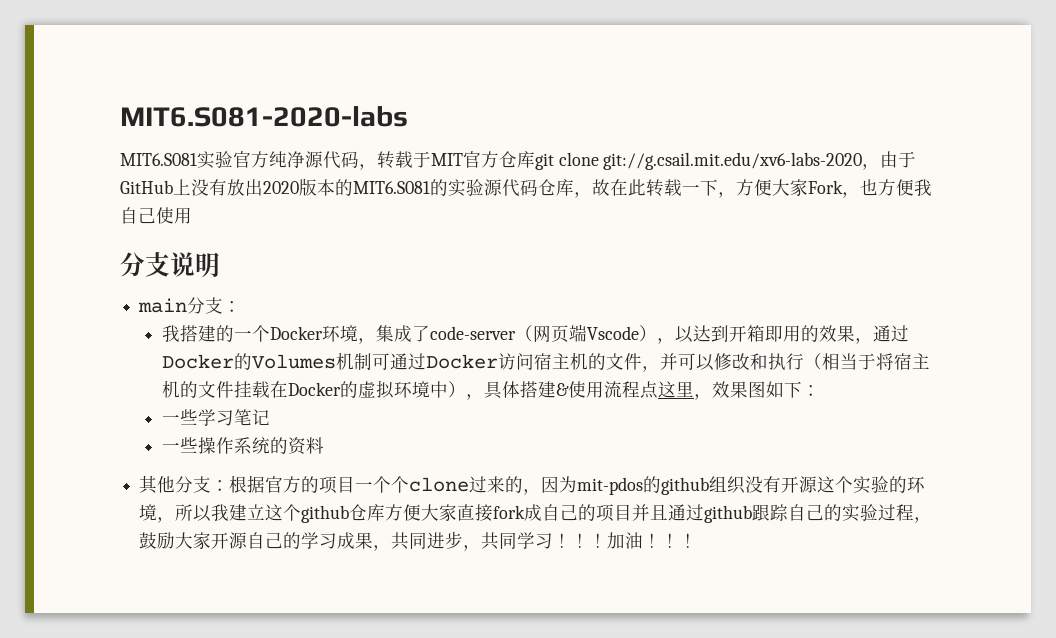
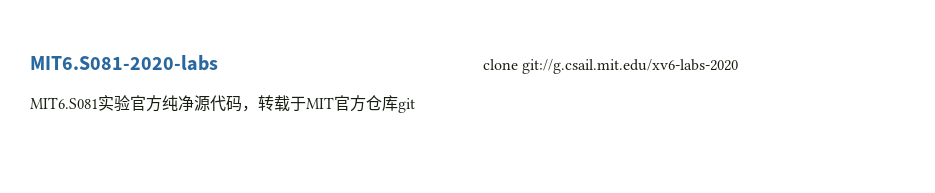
[862,151,917,170] [120,178,932,198] [120,207,192,224] [120,252,220,277] [138,297,242,314] [161,324,909,344] [161,352,930,372] [161,380,820,400] [161,409,270,426] [161,437,324,455] [139,475,926,495] [139,504,933,523] [139,531,698,551] ，由于GitHub上没有放出2020版本的MIT6.S081的实验源代码仓库，故在此转载一下，方便大家Fork，也方便我自己使用 // 分支说明 // main分支： // 我搭建的一个Docker环境，集成了code-server（网页端Vscode），以达到开箱即用的效果，通过Docker的Volumes机制可通过Docker访问宿主机的文件，并可以修改和执行（相当于将宿主机的文件挂载在Docker的虚拟环境中），具体搭建&使用流程点这里，效果图如下： // 一些学习笔记 // 一些操作系统的资料 // 其他分支：根据官方的项目一个个clone过来的，因为mit-pdos的github组织没有开源这个实验的环境，所以我建立这个github仓库方便大家直接fork成自己的项目并且通过github跟踪自己的实验过程，鼓励大家开源自己的学习成果，共同进步，共同学习！！！加油！！！ -> (739, 66) none

